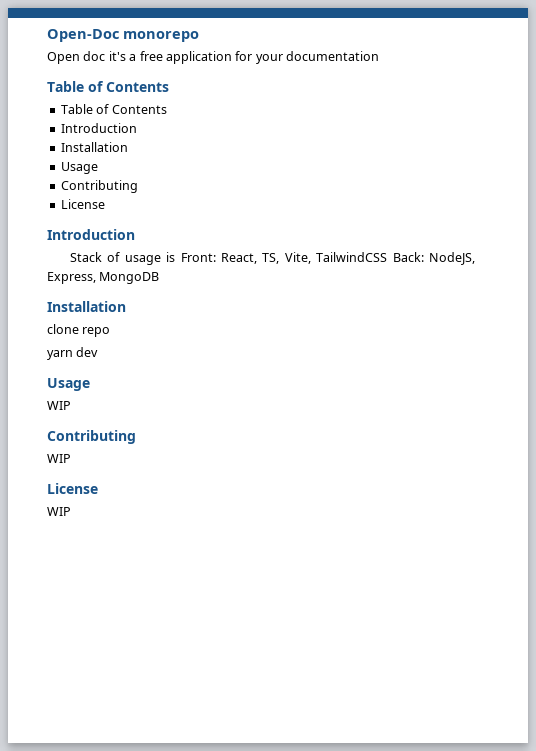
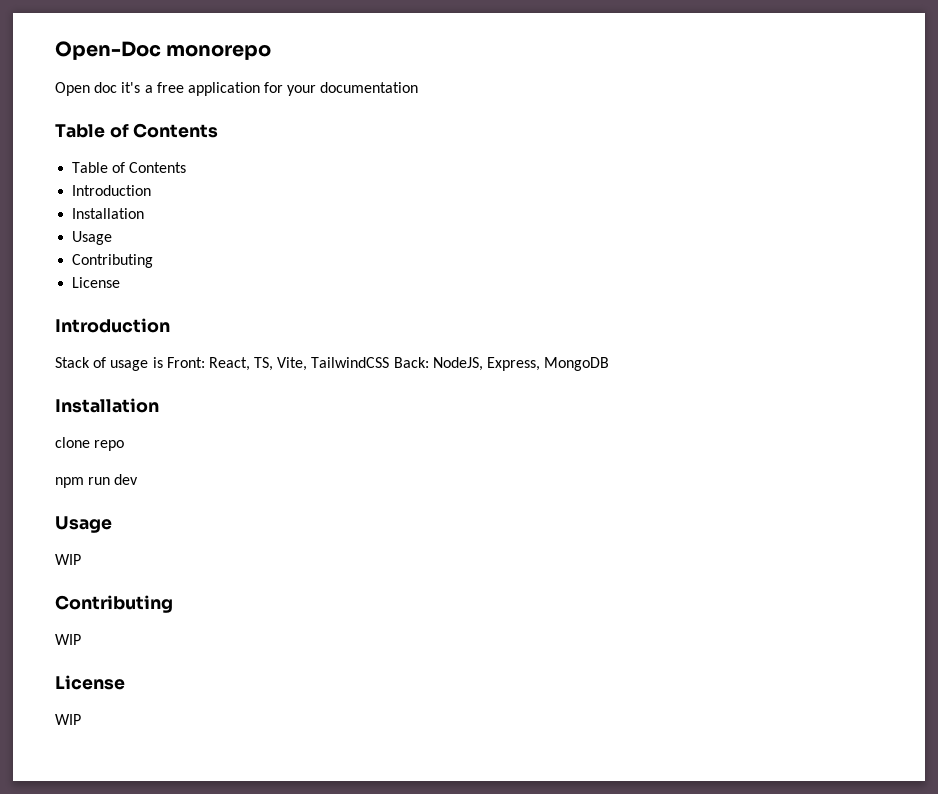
[47,350,73,360] yarn -> [55,477,111,488] npm run

